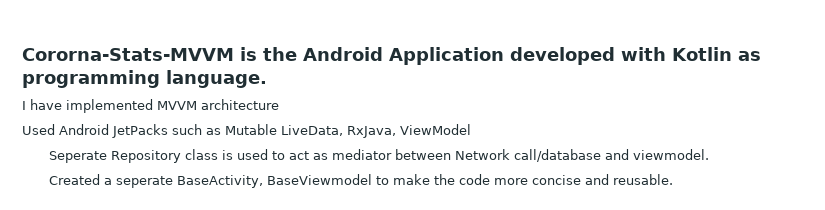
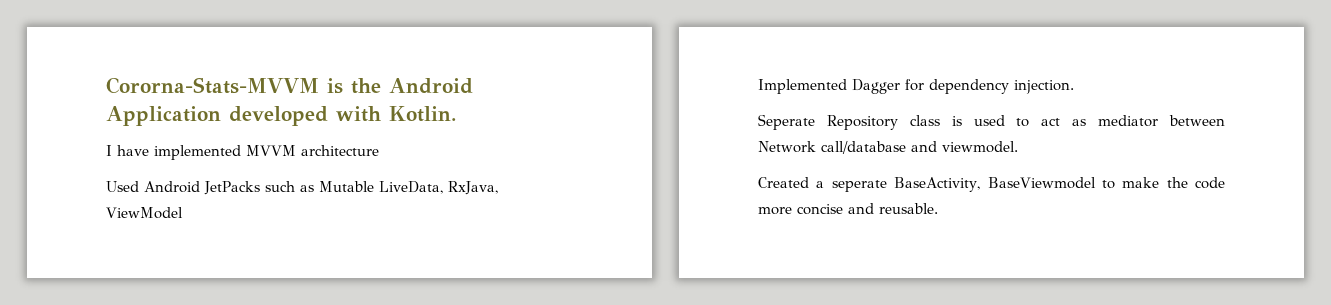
[672,47,761,61] [22,70,267,88] Kotlin as programming language. -> [389,106,457,122] Kotlin.
(471, 129) none -> [758,79,1074,94] // Implemented Dagger for dependency injection.

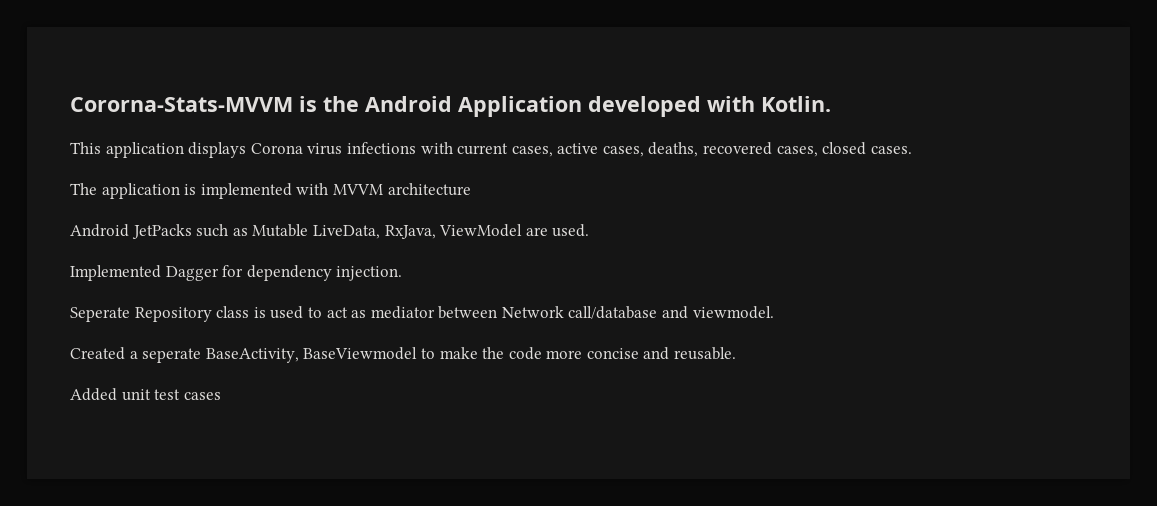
[106,145,241,160] I have implemented -> [70,142,912,158] [70,183,329,199] This application displays Corona virus infections with current cases, active cases, deaths, recovered cases, closed cases. // The application is implemented with
[106,181,139,192] Used -> (471, 189) none
(183, 213) none -> [525,224,590,237] are used.
(938, 208) none -> [70,388,221,401] // Added unit test cases

